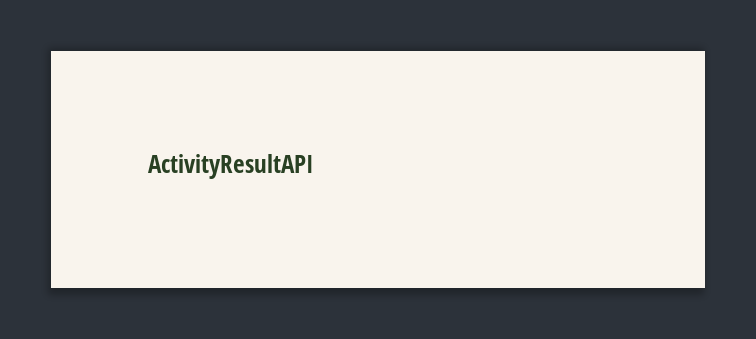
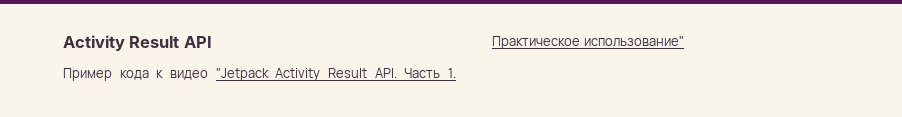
[148,154,314,179] ActivityResultAPI -> [63,35,212,51] [63,68,457,81] [492,36,684,49] Activity Result API // Пример кода к видео "Jetpack Activity Result API. Часть 1. Практическое использование"

